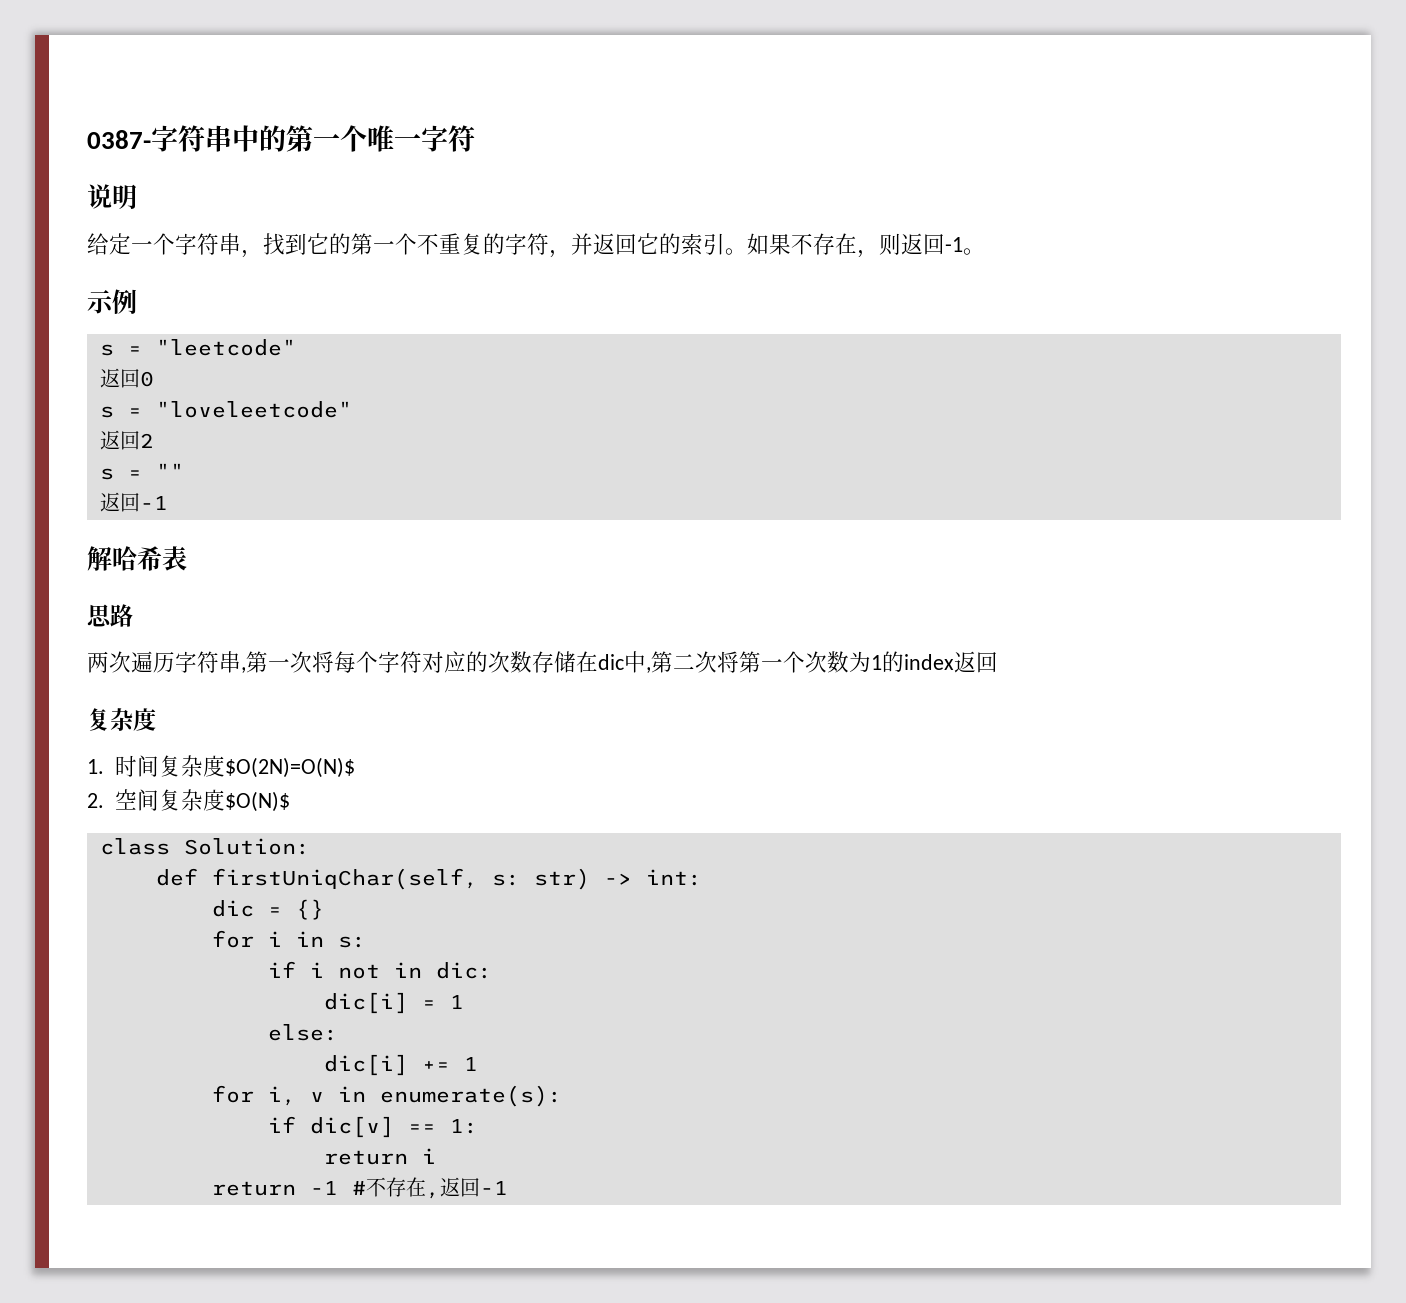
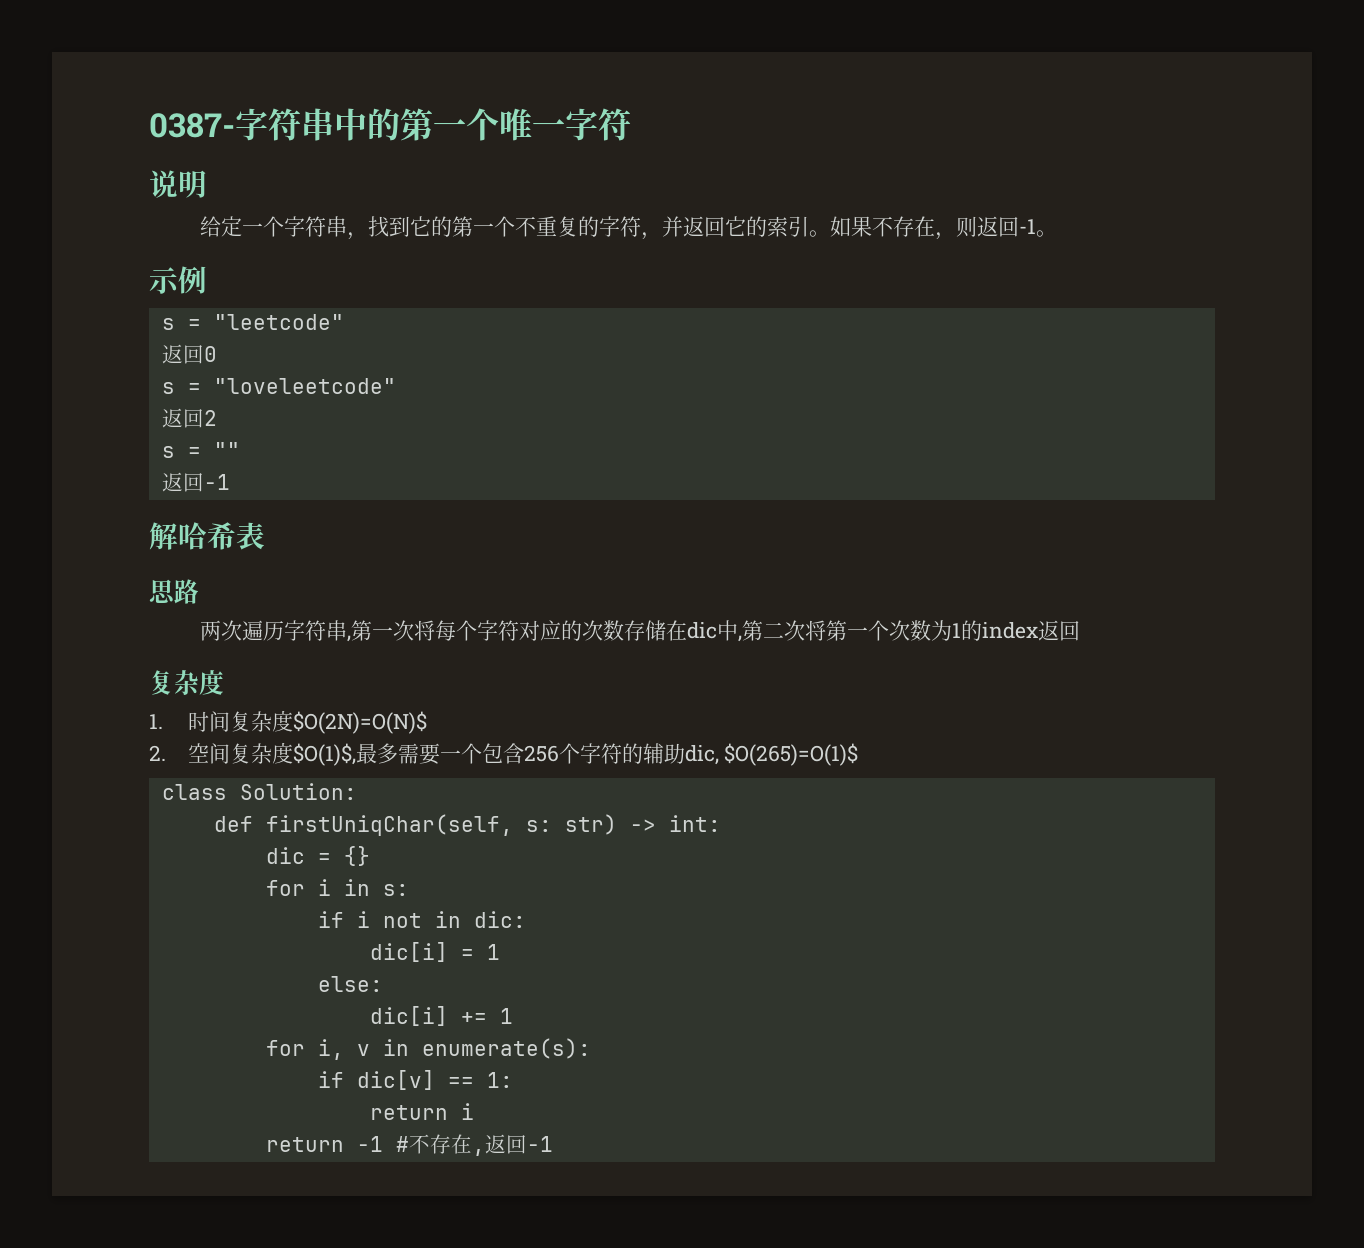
[224,791,290,812] $O(N)$ -> [292,743,859,766] $O(1)$,最多需要一个包含256个字符的辅助dic, $O(265)=O(1)$

